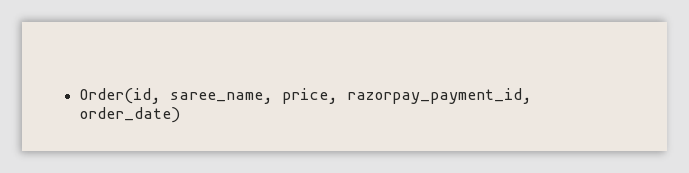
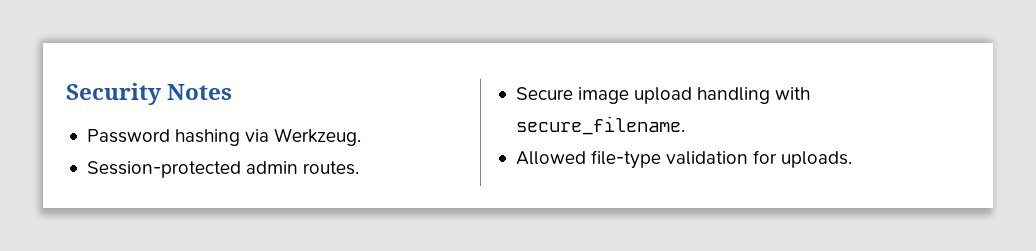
[78,88,532,104] [78,107,180,123] Order(id, saree_name, price, razorpay_payment_id, order_date) -> [66,83,233,105] [86,128,362,146] [86,161,360,178] [515,87,811,104] [515,116,685,135] [515,150,853,169] Security Notes // Password hashing via Werkzeug. // Session-protected admin routes. // Secure image upload handling with secure_filename. // Allowed file-type validation for uploads.

